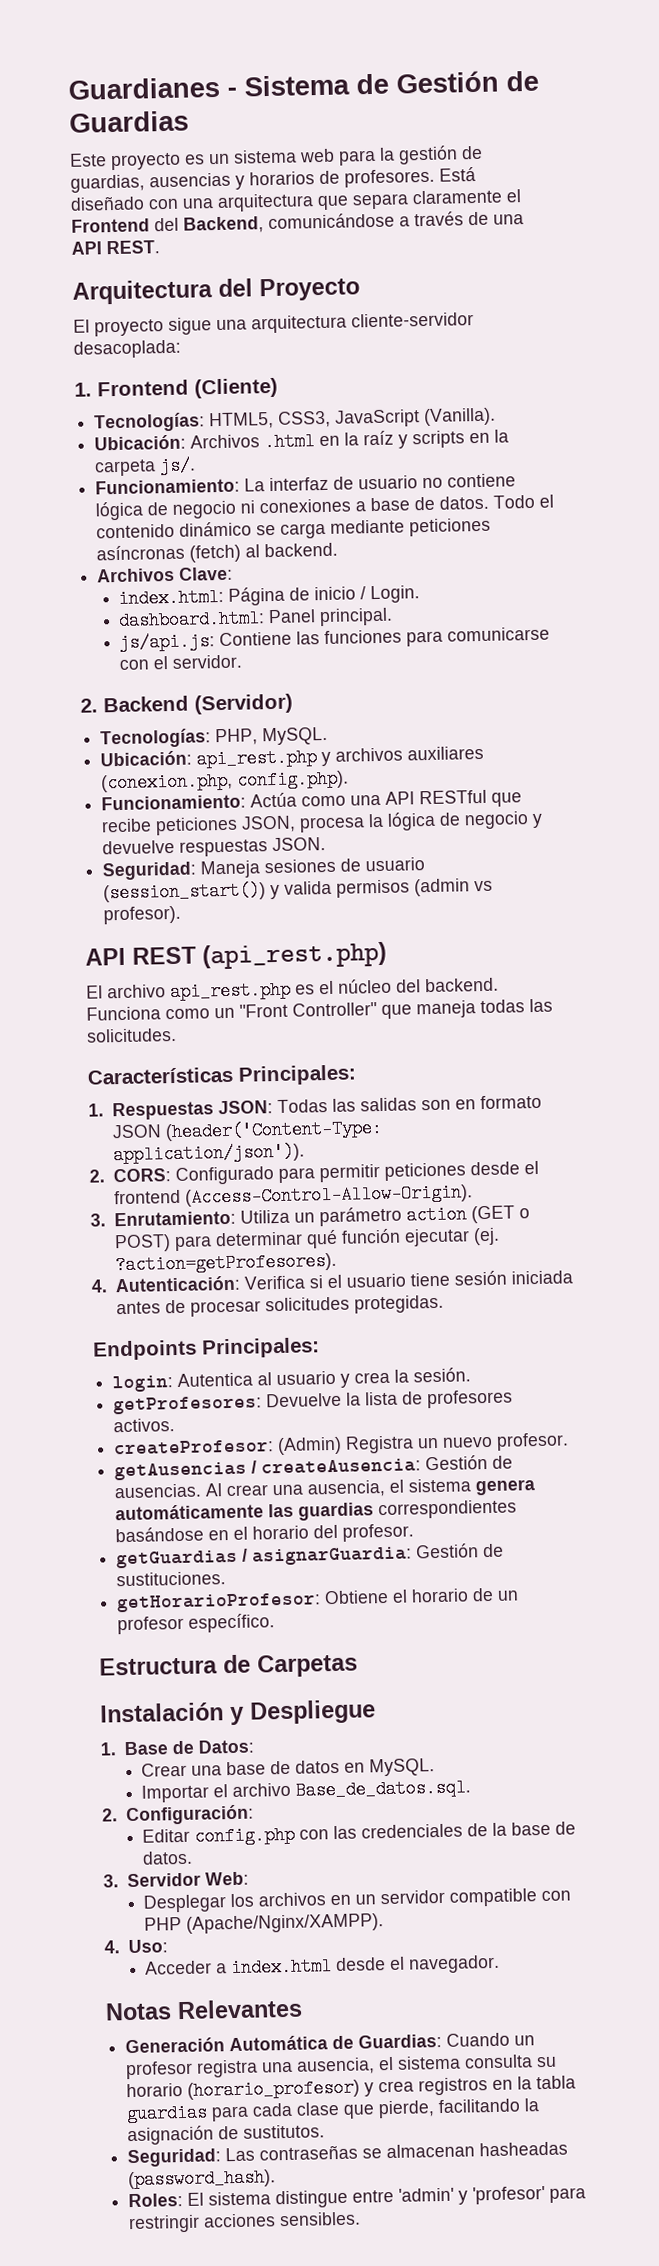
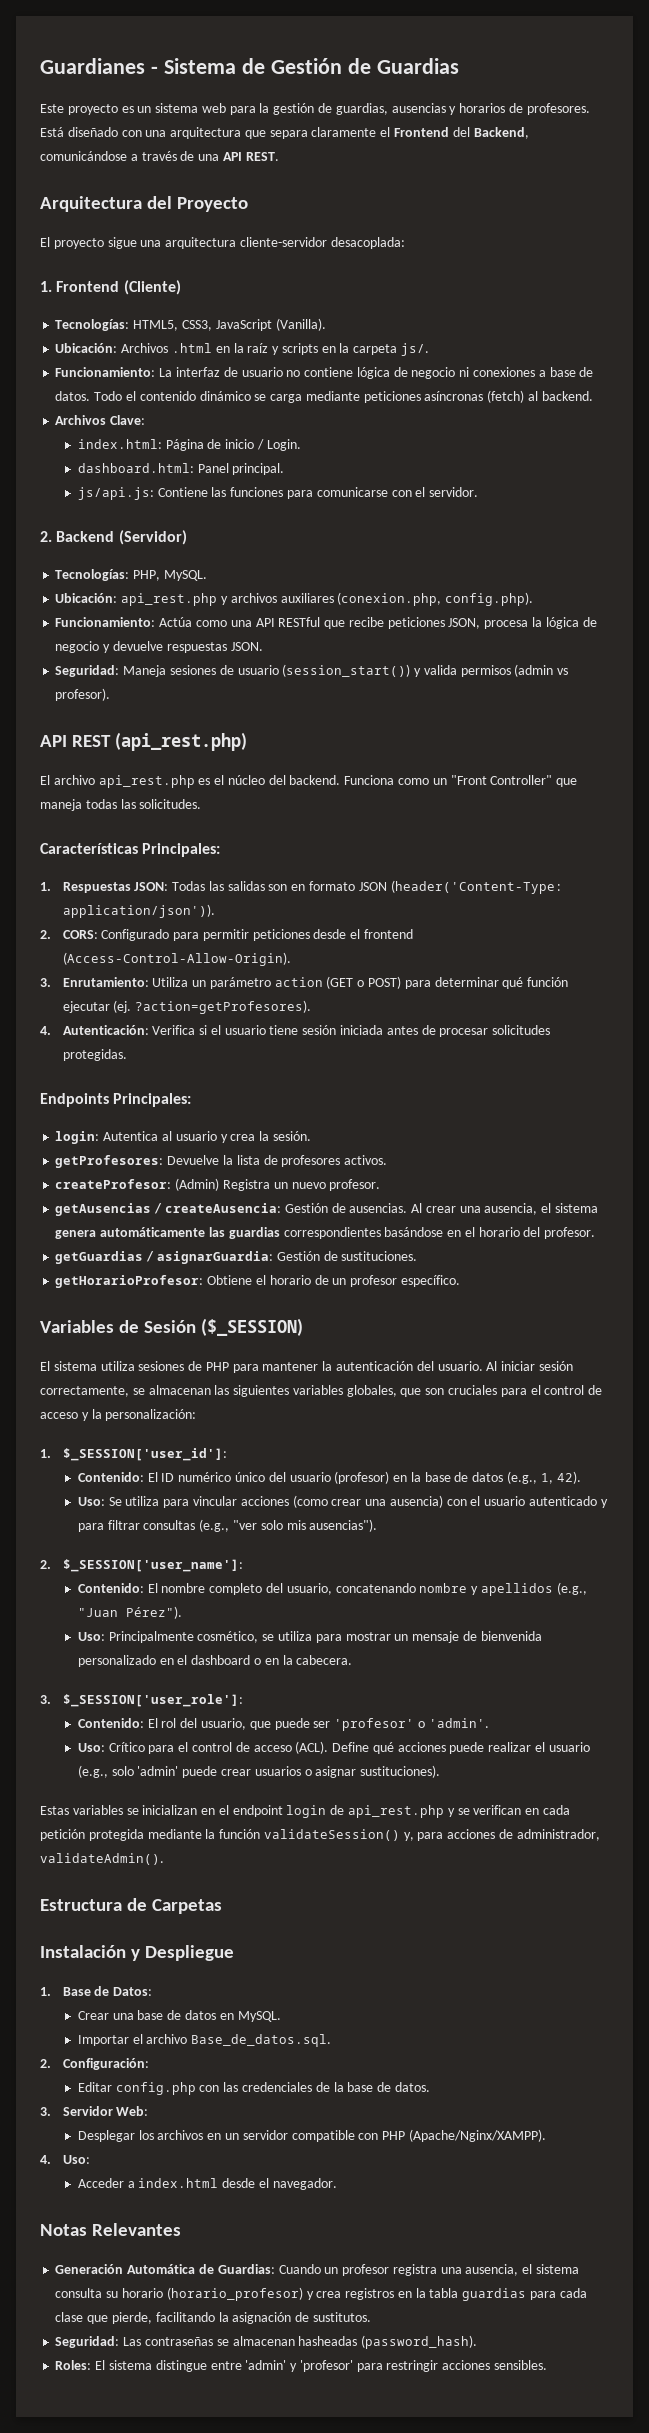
(276, 1623) none -> [40,1318,304,1336] [40,1361,573,1373] [40,1385,603,1397] [40,1409,197,1421] [40,1448,227,1461] [77,1471,581,1484] [77,1495,608,1508] [77,1519,378,1532] [40,1559,243,1572] [77,1582,587,1596] [77,1606,182,1619] [77,1631,542,1643] [77,1655,353,1667] [40,1694,243,1707] [77,1718,489,1731] [77,1741,590,1754] [77,1765,441,1778] [40,1805,570,1818] [40,1829,600,1841] [40,1853,164,1865] // Variables de Sesión ($_SESSION) // El sistema utiliza sesiones de PHP para mantener la autenticación del usuario. Al iniciar sesión correctamente, se almacenan las siguientes variables globales, que son cruciales para el control de acceso y la personalización: // 1. $_SESSION['user_id']: // Contenido: El ID numérico único del usuario (profesor) en la base de datos (e.g., 1, 42). // Uso: Se utiliza para vincular acciones (como crear una ausencia) con el usuario autenticado y para filtrar consultas (e.g., "ver solo mis ausencias"). // 2. $_SESSION['user_name']: // Contenido: El nombre completo del usuario, concatenando nombre y apellidos (e.g., "Juan Pérez"). // Uso: Principalmente cosmético, se utiliza para mostrar un mensaje de bienvenida personalizado en el dashboard o en la cabecera. // 3. $_SESSION['user_role']: // Contenido: El rol del usuario, que puede ser 'profesor' o 'admin'. // Uso: Crítico para el control de acceso (ACL). Define qué acciones puede realizar el usuario (e.g., solo 'admin' puede crear usuarios o asignar sustituciones). // Estas variables se inicializan en el endpoint login de api_rest.php y se verifican en cada petición protegida mediante la función validateSession() y, para acciones de administrador, validateAdmin().

